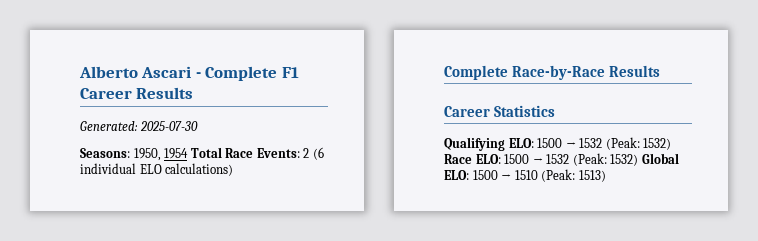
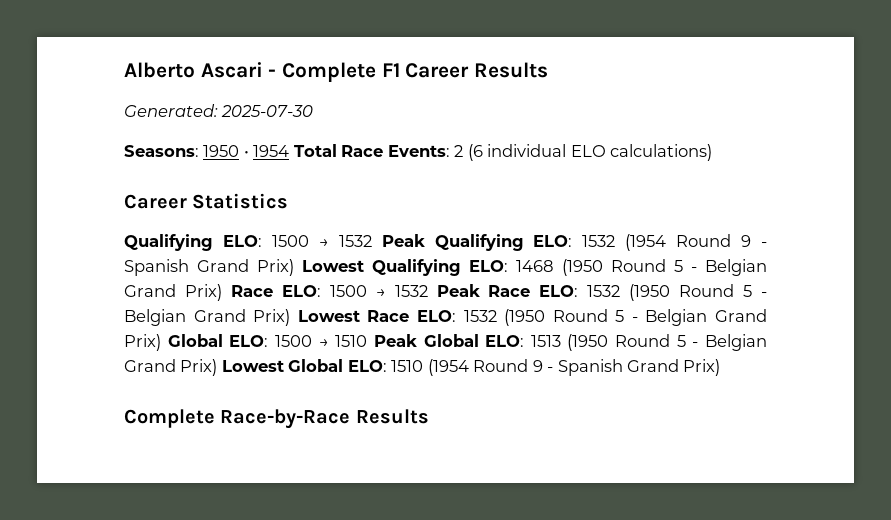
[133,148,161,161] 1950, -> [203,145,249,157] 1950 •
[444,65,661,80] // Complete Race-by-Race Results -> (713, 152) none
[605,137,672,150] (Peak: 1532) -> [381,234,767,251] [124,259,767,276] [124,284,222,301] Peak Qualifying ELO: 1532 (1954 Round 9 - Spanish Grand Prix) Lowest Qualifying ELO: 1468 (1950 Round 5 - Belgian Grand Prix)
[572,153,639,166] (Peak: 1532) -> [436,284,768,301] [124,309,767,326] [124,334,161,351] Peak Race ELO: 1532 (1950 Round 5 - Belgian Grand Prix) Lowest Race ELO: 1532 (1950 Round 5 - Belgian Grand Prix)
[541,169,606,182] (Peak: 1513) -> [373,334,767,351] [124,359,721,376] [124,409,429,429] Peak Global ELO: 1513 (1950 Round 5 - Belgian Grand Prix) Lowest Global ELO: 1510 (1954 Round 9 - Spanish Grand Prix) // Complete Race-by-Race Results

